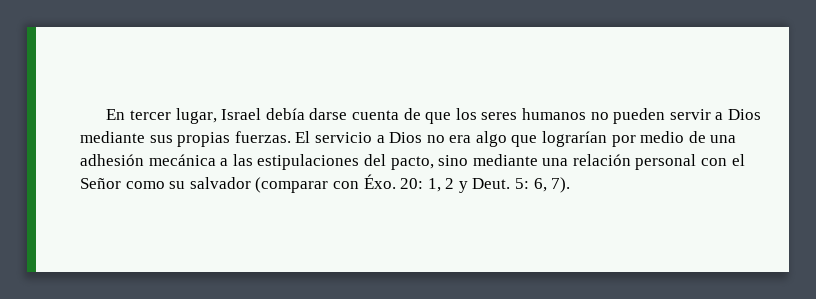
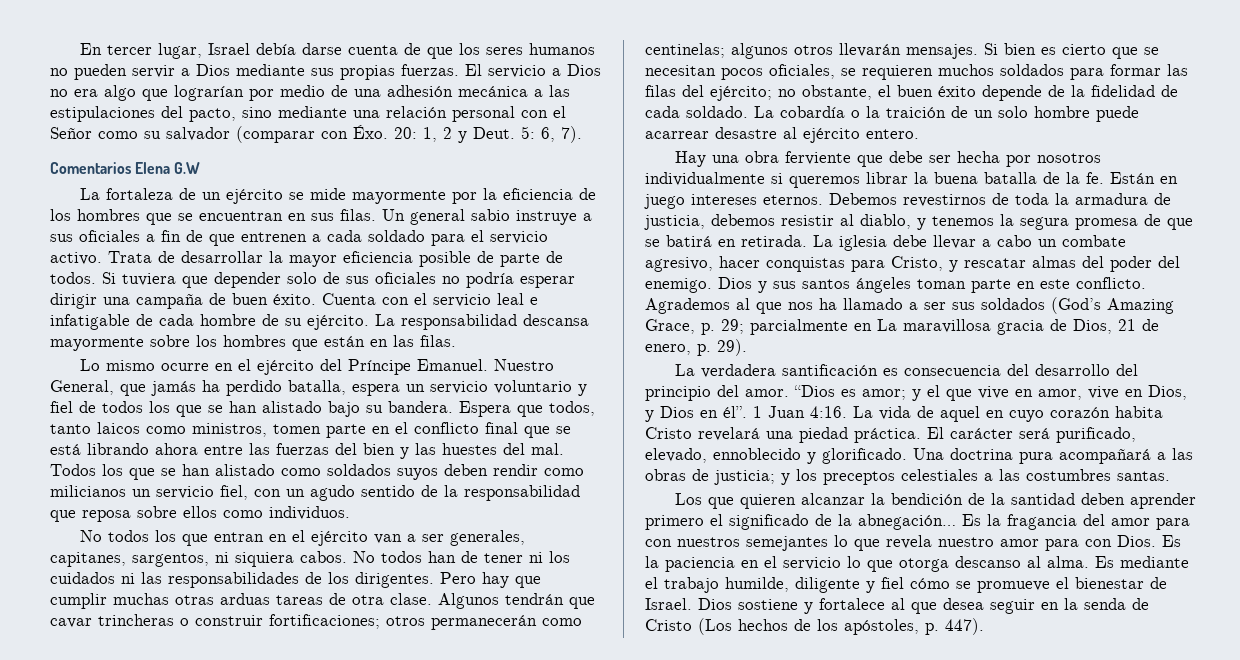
(571, 185) none -> [50,162,201,174] [79,188,596,204] [50,209,592,225] [50,230,548,246] [50,251,563,267] [50,272,575,288] [50,293,538,309] [50,314,589,330] [50,335,456,351] [79,359,554,375] [50,380,587,396] [50,401,595,417] [50,422,571,438] [50,443,564,459] [50,464,584,480] [50,485,580,501] [50,506,350,522] [79,530,525,546] [50,551,570,567] [50,572,541,588] [50,593,595,609] [50,614,582,630] [645,43,1159,59] [645,64,1188,80] [645,85,1178,101] [645,106,1139,122] [645,127,919,143] [674,151,1101,167] [645,172,1178,188] [644,193,1171,209] [644,214,1193,230] [645,235,1126,251] [645,256,1180,272] [645,277,1146,293] [645,297,1174,314] [645,319,1159,335] [645,339,747,356] [674,364,1138,378] [645,385,1187,401] [645,406,1163,422] [645,427,1136,443] [645,448,1193,464] [645,469,1170,485] [674,493,1196,509] [645,514,1190,530] [645,535,1181,551] [645,556,1189,572] [645,577,1167,593] [645,598,1149,614] [645,618,984,635] // Comentarios Elena G.W // La fortaleza de un ejército se mide mayormente por la eficiencia de los hombres que se encuentran en sus filas. Un general sabio instruye a sus oficiales a fin de que entrenen a cada soldado para el servicio activo. Trata de desarrollar la mayor eficiencia posible de parte de todos. Si tuviera que depender solo de sus oficiales no podría esperar dirigir una campaña de buen éxito. Cuenta con el servicio leal e infatigable de cada hombre de su ejército. La responsabilidad descansa mayormente sobre los hombres que están en las filas. // Lo mismo ocurre en el ejército del Príncipe Emanuel. Nuestro General, que jamás ha perdido batalla, espera un servicio voluntario y fiel de todos los que se han alistado bajo su bandera. Espera que todos, tanto laicos como ministros, tomen parte en el conflicto final que se está librando ahora entre las fuerzas del bien y las huestes del mal. Todos los que se han alistado como soldados suyos deben rendir como milicianos un servicio fiel, con un agudo sentido de la responsabilidad que reposa sobre ellos como individuos. // No todos los que entran en el ejército van a ser generales, capitanes, sargentos, ni siquiera cabos. No todos han de tener ni los cuidados ni las responsabilidades de los dirigentes. Pero hay que cumplir muchas otras arduas tareas de otra clase. Algunos tendrán que cavar trincheras o construir fortificaciones; otros permanecerán como centinelas; algunos otros llevarán mensajes. Si bien es cierto que se necesitan pocos oficiales, se requieren muchos soldados para formar las filas del ejército; no obstante, el buen éxito depende de la fidelidad de cada soldado. La cobardía o la traición de un solo hombre puede acarrear desastre al ejército entero. // Hay una obra ferviente que debe ser hecha por nosotros individualmente si queremos librar la buena batalla de la fe. Están en juego intereses eternos. Debemos revestirnos de toda la armadura de justicia, debemos resistir al diablo, y tenemos la segura promesa de que se batirá en retirada. La iglesia debe llevar a cabo un combate agresivo, hacer conquistas para Cristo, y rescatar almas del poder del enemigo. Dios y sus santos ángeles toman parte en este conflicto. Agrademos al que nos ha llamado a ser sus soldados (God’s Amazing Grace, p. 29; parcialmente en La maravillosa gracia de Dios, 21 de enero, p. 29). // La verdadera santificación es consecuencia del desarrollo del principio del amor. “Dios es amor; y el que vive en amor, vive en Dios, y Dios en él”. 1 Juan 4:16. La vida de aquel en cuyo corazón habita Cristo revelará una piedad práctica. El carácter será purificado, elevado, ennoblecido y glorificado. Una doctrina pura acompañará a las obras de justicia; y los preceptos celestiales a las costumbres santas. // Los que quieren alcanzar la bendición de la santidad deben aprender primero el significado de la abnegación… Es la fragancia del amor para con nuestros semejantes lo que revela nuestro amor para con Dios. Es la paciencia en el servicio lo que otorga descanso al alma. Es mediante el trabajo humilde, diligente y fiel cómo se promueve el bienestar de Israel. Dios sostiene y fortalece al que desea seguir en la senda de Cristo (Los hechos de los apóstoles, p. 447).

